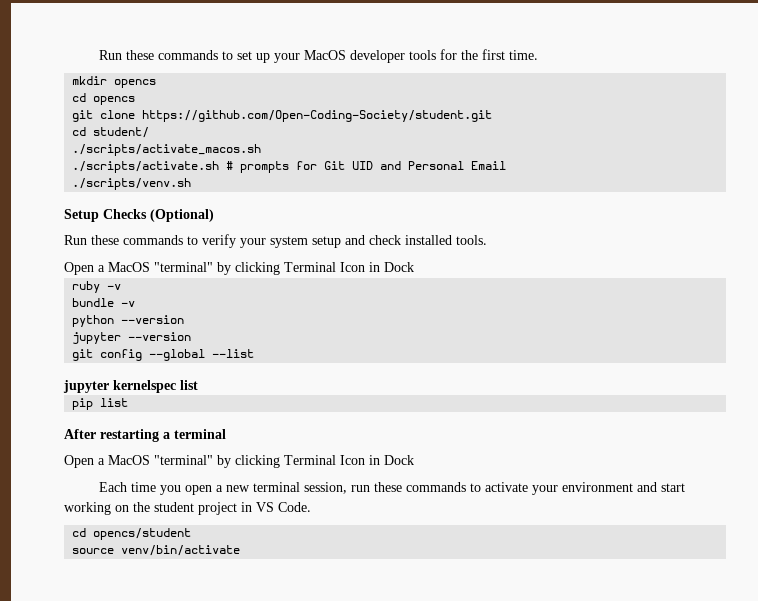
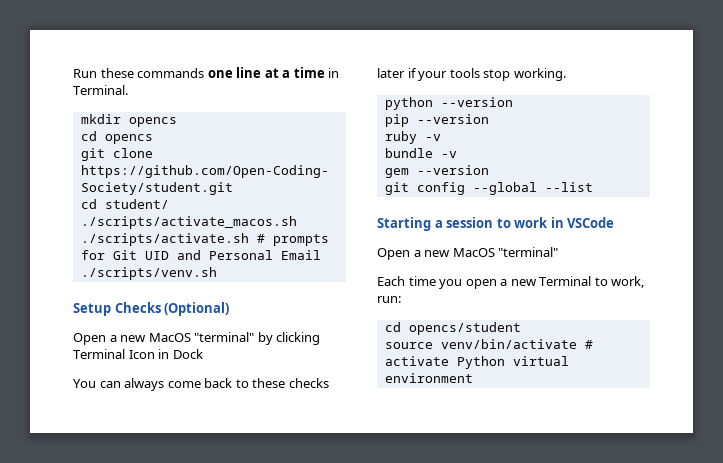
[98,49,538,63] Run these commands to set up your MacOS developer tools for the first time. -> [73,67,340,78] [73,85,128,95] Run these commands one line at a time in Terminal.
[64,234,487,248] [64,262,414,275] // Run these commands to verify your system setup and check installed tools. // Open a MacOS "terminal" by clicking Terminal Icon in Dock -> [73,332,321,345] [73,349,203,359] [73,378,329,391] [377,68,566,81] [384,97,513,110] [384,114,489,127] // Open a new MacOS "terminal" by clicking Terminal Icon in Dock // You can always come back to these checks later if your tools stop working. // python --version // pip --version
[72,315,185,327] [72,332,122,344] python --version // jupyter -> [384,168,409,178] gem
[63,380,198,393] [72,398,129,410] [64,429,226,442] [64,455,414,468] jupyter kernelspec list // pip list // After restarting a terminal // Open a MacOS "terminal" by clicking Terminal Icon in Dock -> [377,217,615,231] [377,247,559,260] Starting a session to work in VSCode // Open a new MacOS "terminal"
[252,482,685,495] [64,502,311,515] terminal session, run these commands to activate your environment and start working on the student project in VS Code. -> [539,276,645,288] [377,296,401,303] Terminal to work, run:
(241, 550) none -> [584,340,593,349] [384,356,569,369] [384,373,473,383] # activate Python virtual environment

